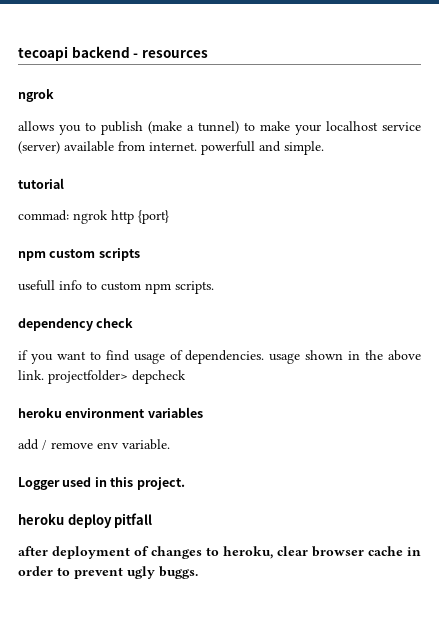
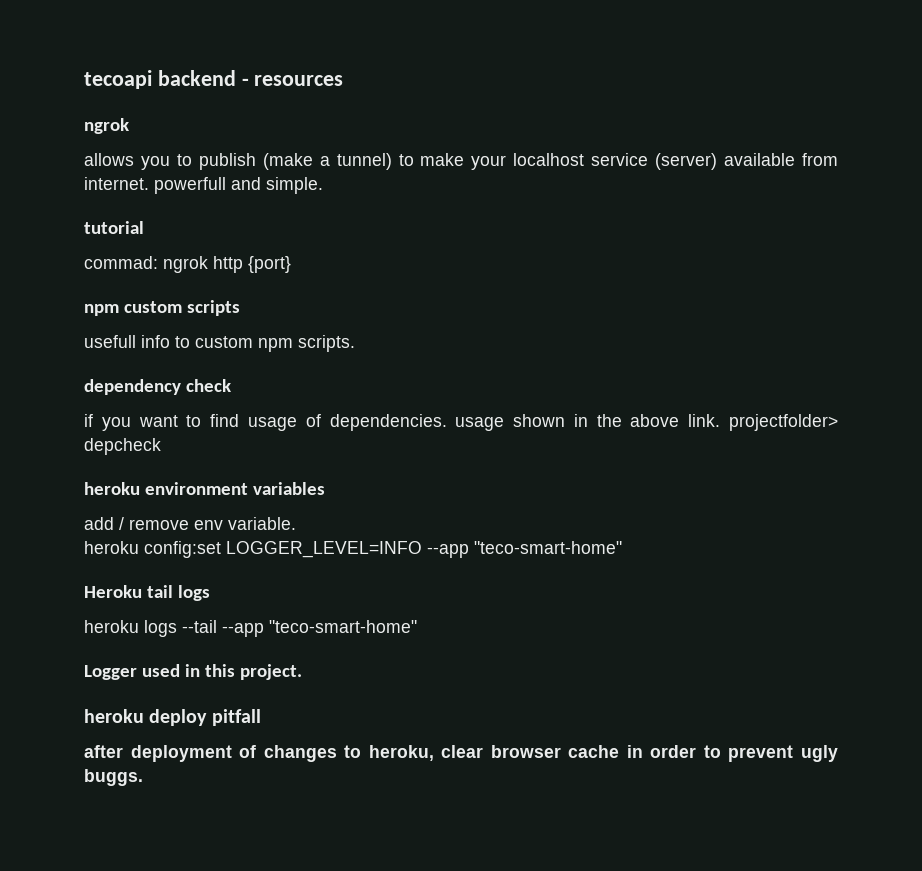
(170, 444) none -> [84,541,622,558] [84,585,210,601] [84,620,417,637] // heroku config:set LOGGER_LEVEL=INFO --app "teco-smart-home" // Heroku tail logs // heroku logs --tail --app "teco-smart-home"

